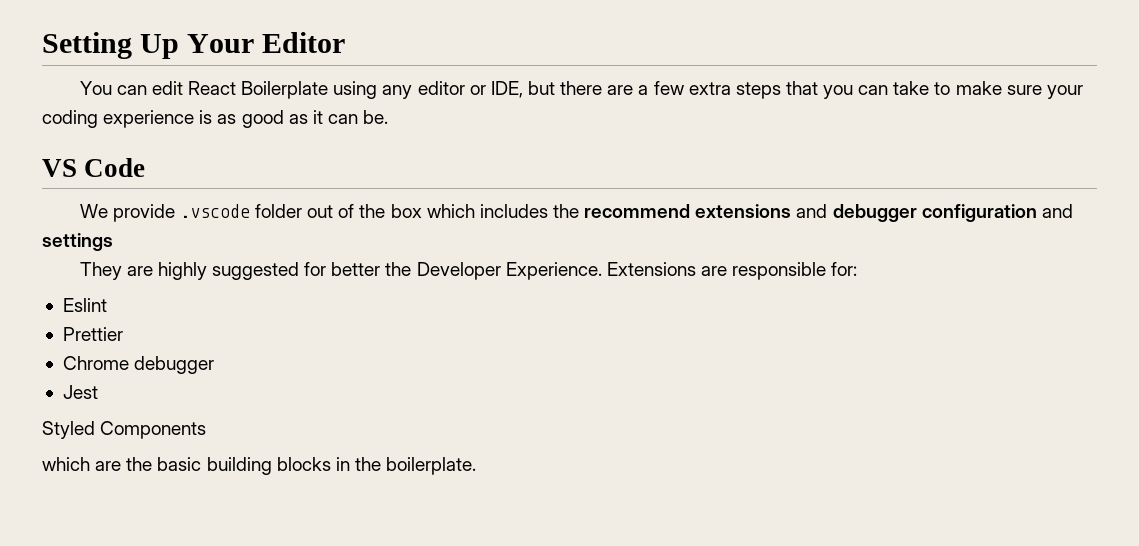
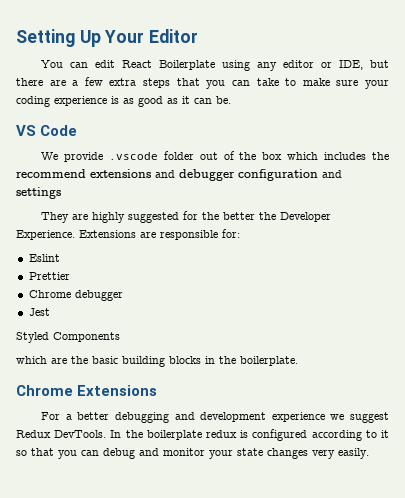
(327, 269) none -> [202,212,220,220] the
(477, 466) none -> [16,385,158,396] [41,412,389,423] [16,429,389,441] [16,448,369,459] // Chrome Extensions // For a better debugging and development experience we suggest Redux DevTools. In the boilerplate redux is configured according to it so that you can debug and monitor your state changes very easily.

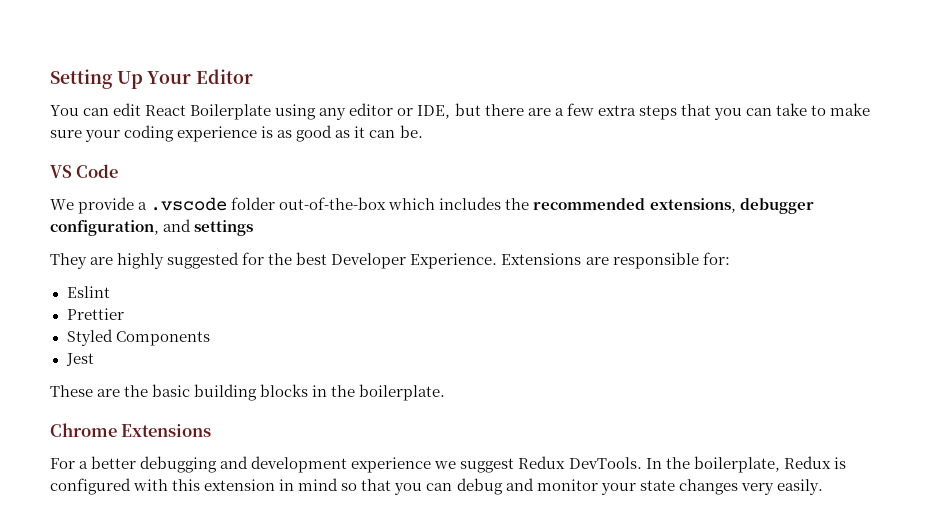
(103, 157) none -> [138,202,148,210] a
[199,151,390,160] [16,169,318,181] out of the box which includes the recommend extensions and debugger configuration -> [279,197,814,214] [50,220,159,236] out-of-the-box which includes the recommended extensions, debugger configuration,
[223,212,277,220] better the -> [296,252,328,265] best
[28,290,123,301] Chrome debugger -> [66,329,210,346] Styled Components
[16,332,120,343] [16,356,47,364] Styled Components // which -> [50,385,93,397] These
[146,429,389,441] boilerplate redux is configured according to it -> [693,456,846,473] [50,478,339,495] boilerplate, Redux is configured with this extension in mind

